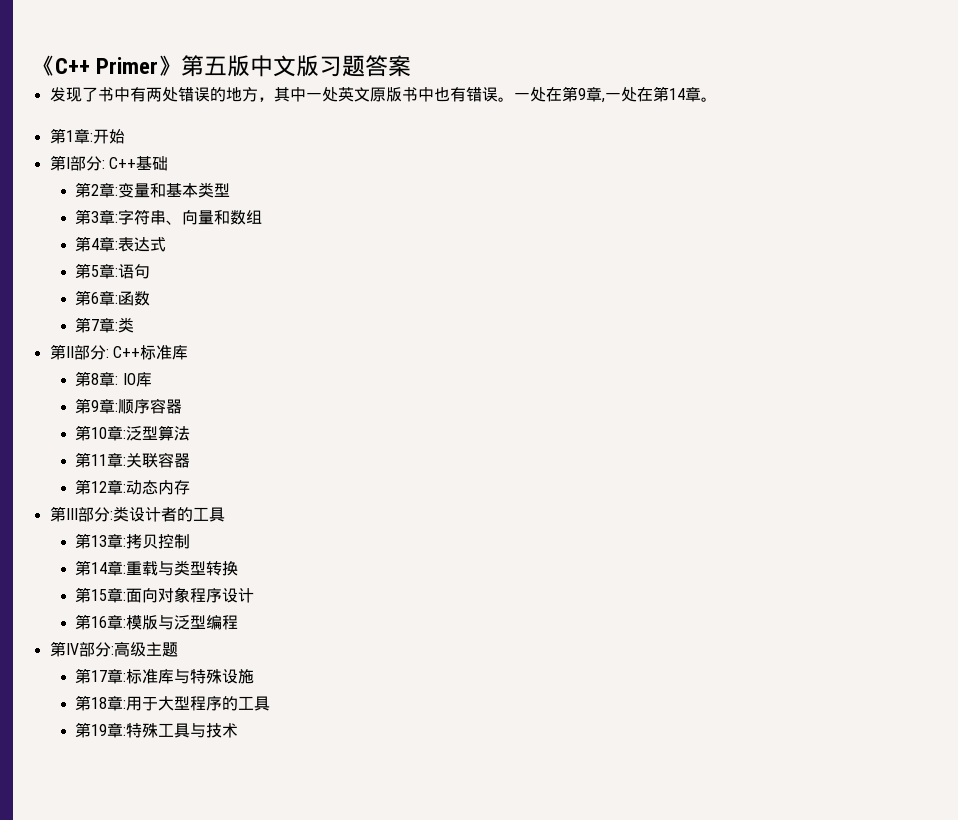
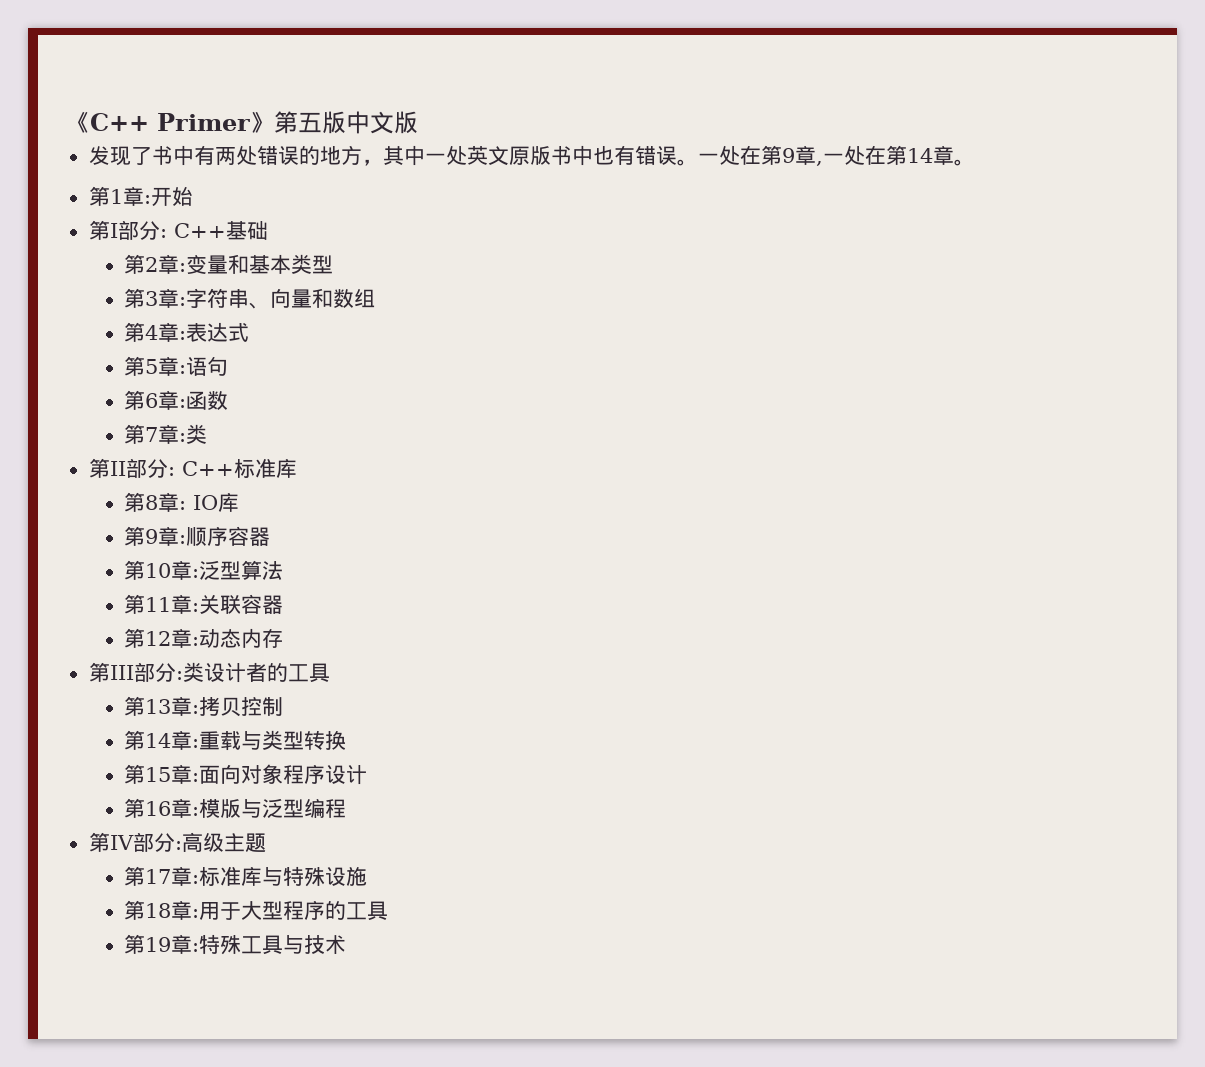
[319,55,412,77] 习题答案 -> (418, 122) none

